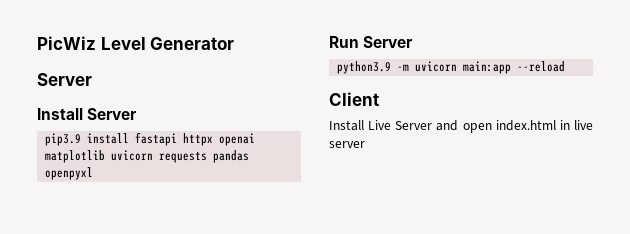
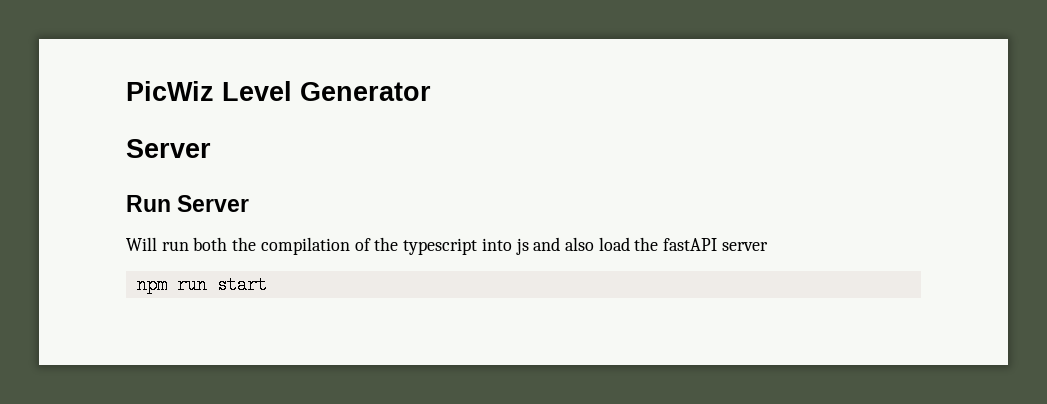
[37,108,138,120] [45,132,256,146] [45,150,250,163] [45,167,94,180] [329,36,414,48] [337,61,566,74] [329,92,379,106] [329,120,593,133] [329,141,365,148] Install Server // pip3.9 install fastapi httpx openai matplotlib uvicorn requests pandas openpyxl // Run Server // python3.9 -m uvicorn main:app --reload // Client // Install Live Server and open index.html in live server -> [126,195,250,212] [126,237,768,255] [136,276,267,294] Run Server // Will run both the compilation of the typescript into js and also load the fastAPI server // npm run start

